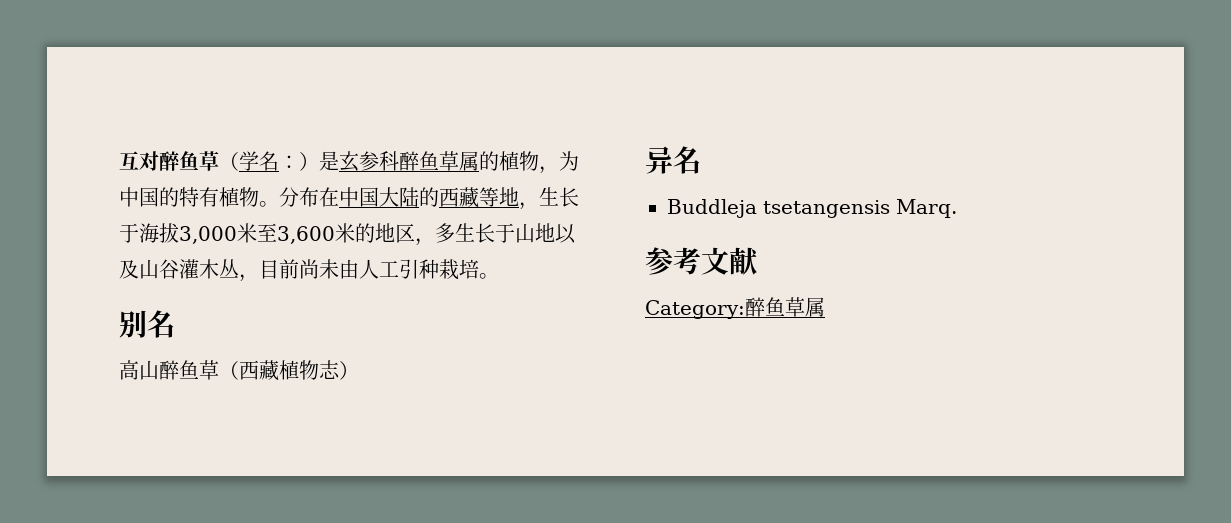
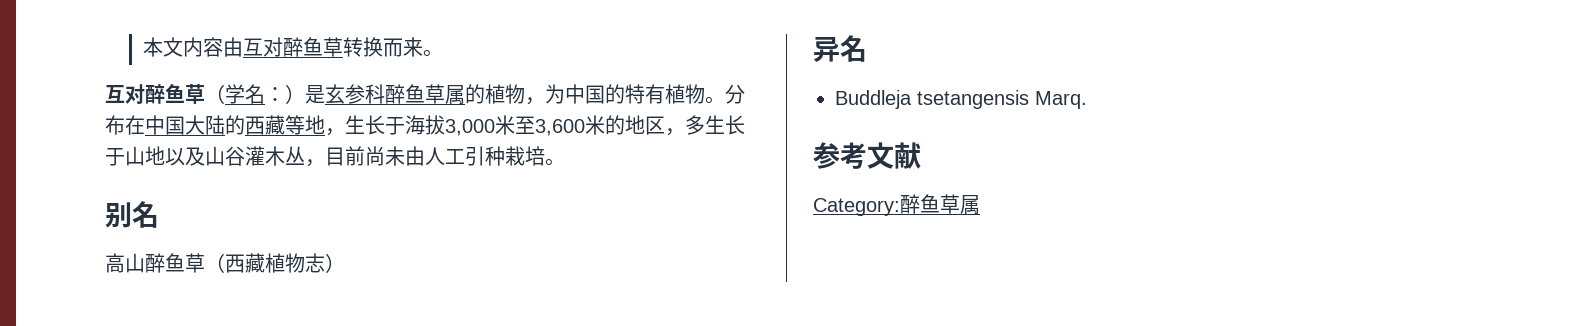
(119, 160) none -> [143,37,444,57] 本文内容由互对醉鱼草转换而来。 //

